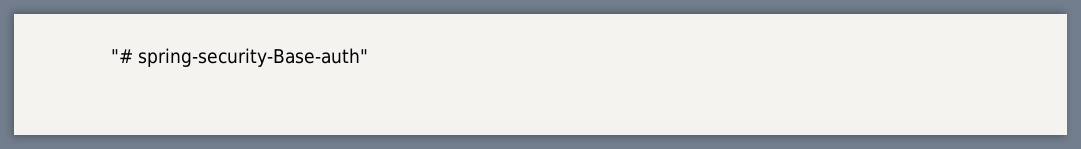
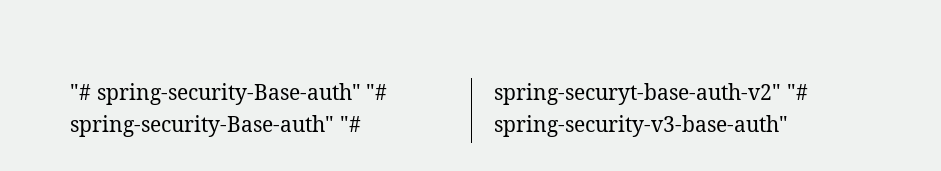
[111,48,369,67] "# spring-security-Base-auth" -> [70,83,388,105] [70,115,361,137] [494,83,808,105] [494,115,788,137] "# spring-security-Base-auth" "# spring-security-Base-auth" "# spring-securyt-base-auth-v2" "# spring-security-v3-base-auth"

